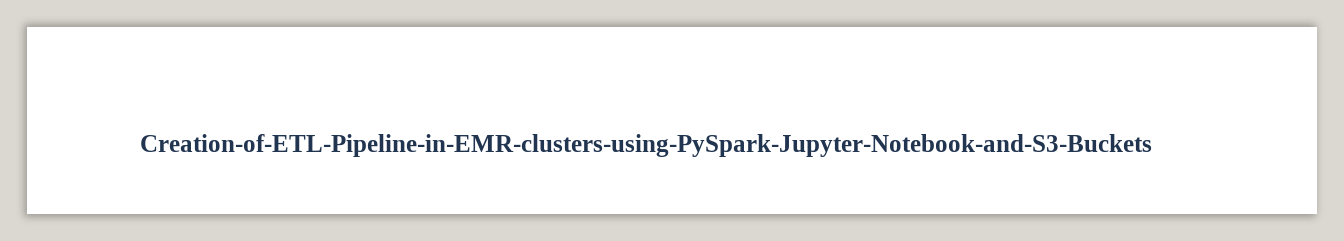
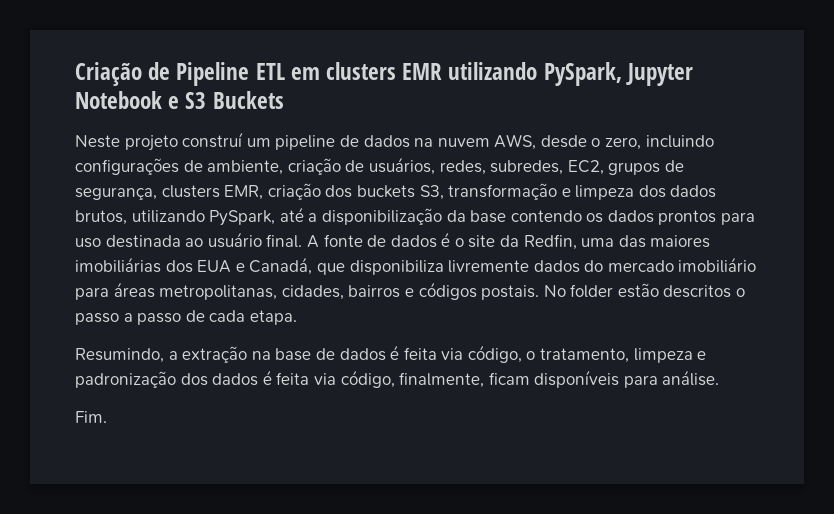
[140,134,1152,157] Creation-of-ETL-Pipeline-in-EMR-clusters-using-PySpark-Jupyter-Notebook-and-S3-Buckets -> [75,62,693,86] [75,91,284,109] [75,132,714,151] [75,157,684,175] [75,183,717,200] [75,207,756,226] [75,232,711,250] [75,257,757,275] [75,282,746,300] [75,310,297,325] [75,345,707,363] [75,370,720,388] [75,411,107,423] Criação de Pipeline ETL em clusters EMR utilizando PySpark, Jupyter Notebook e S3 Buckets // Neste projeto construí um pipeline de dados na nuvem AWS, desde o zero, incluindo configurações de ambiente, criação de usuários, redes, subredes, EC2, grupos de segurança, clusters EMR, criação dos buckets S3, transformação e limpeza dos dados brutos, utilizando PySpark, até a disponibilização da base contendo os dados prontos para uso destinada ao usuário final. A fonte de dados é o site da Redfin, uma das maiores imobiliárias dos EUA e Canadá, que disponibiliza livremente dados do mercado imobiliário para áreas metropolitanas, cidades, bairros e códigos postais. No folder estão descritos o passo a passo de cada etapa. // Resumindo, a extração na base de dados é feita via código, o tratamento, limpeza e padronização dos dados é feita via código, finalmente, ficam disponíveis para análise. // Fim.

